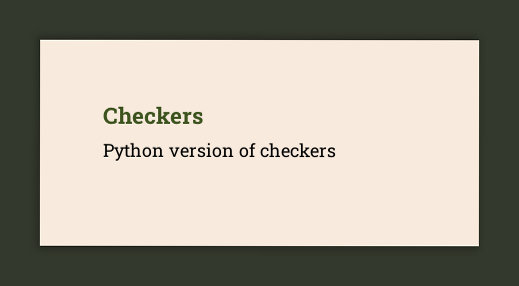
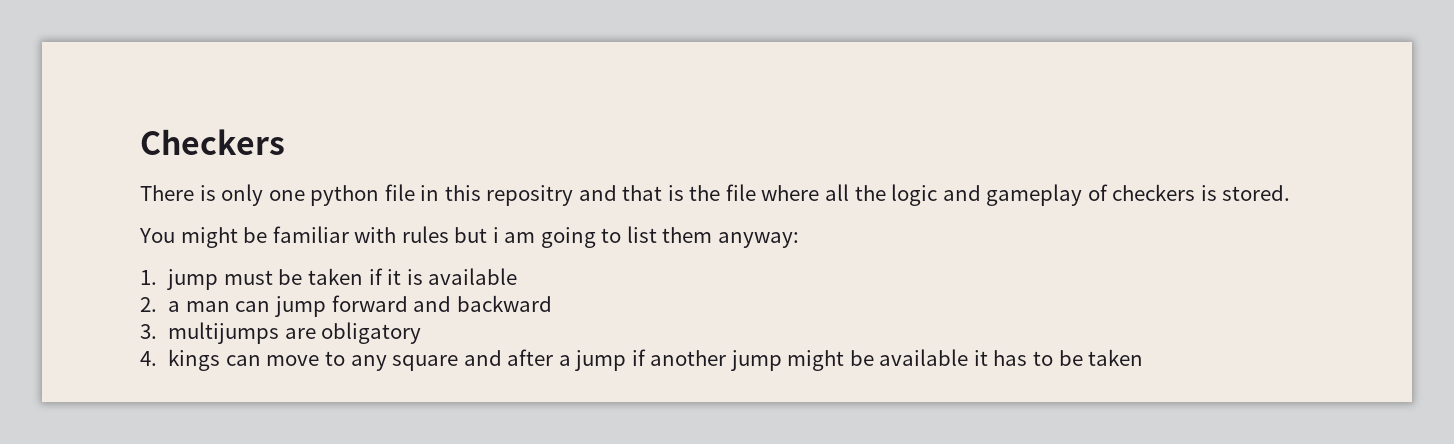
[102,142,336,161] Python version of checkers -> [140,184,1291,206] [139,226,799,248] [140,268,518,290] [140,295,552,317] [140,322,422,344] [140,349,1144,371] There is only one python file in this repositry and that is the file where all the logic and gameplay of checkers is stored. // You might be familiar with rules but i am going to list them anyway: // 1. jump must be taken if it is available // 2. a man can jump forward and backward // 3. multijumps are obligatory // 4. kings can move to any square and after a jump if another jump might be available it has to be taken

